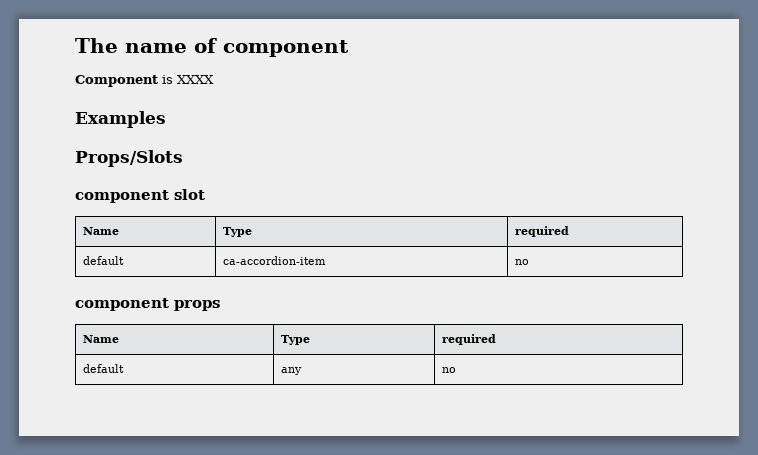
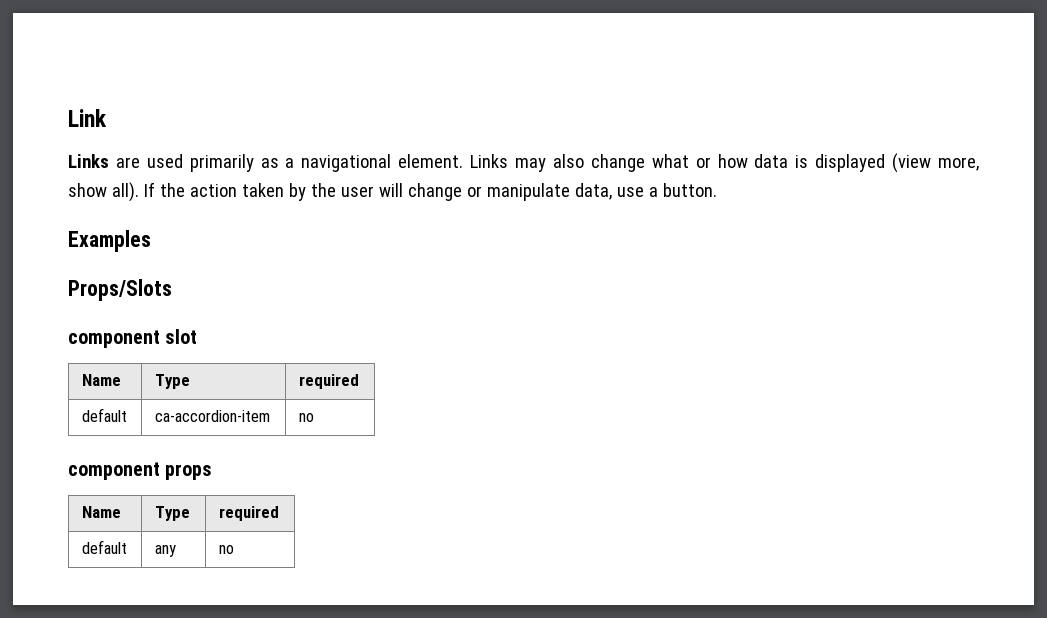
[75,38,349,57] [75,75,214,87] The name of component // Component is XXXX -> [68,109,107,127] [68,153,980,173] [68,182,717,202] Link // Links are used primarily as a navigational element. Links may also change what or how data is displayed (view more, show all). If the action taken by the user will change or manipulate data, use a button.

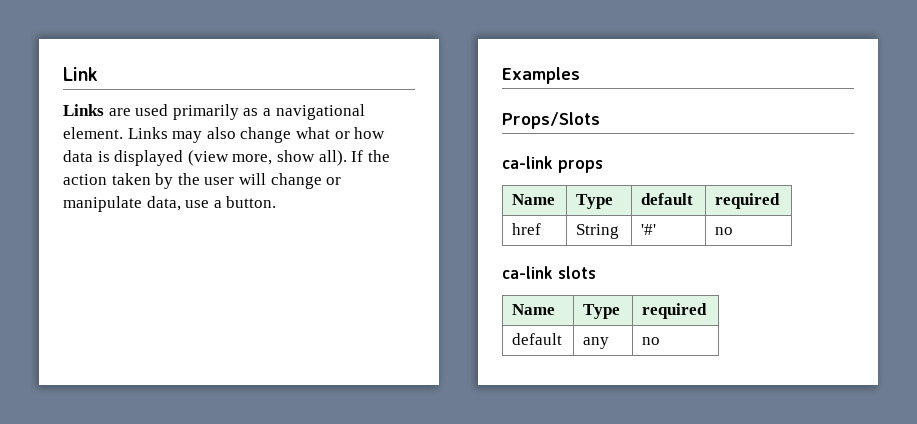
[68,329,198,348] [81,374,121,386] [154,374,190,389] [298,374,359,389] [81,408,127,422] [154,410,270,422] component slot // Name | Type | required // default | ca-accordion-item -> [502,156,603,173] [512,194,556,205] [576,194,614,209] [641,193,694,205] [715,193,781,209] [512,223,542,235] [576,224,620,239] [641,224,657,235] ca-link props // Name | Type | default | required // href | String | '#'
[68,462,213,480] component props -> [502,266,596,279] ca-link slots

